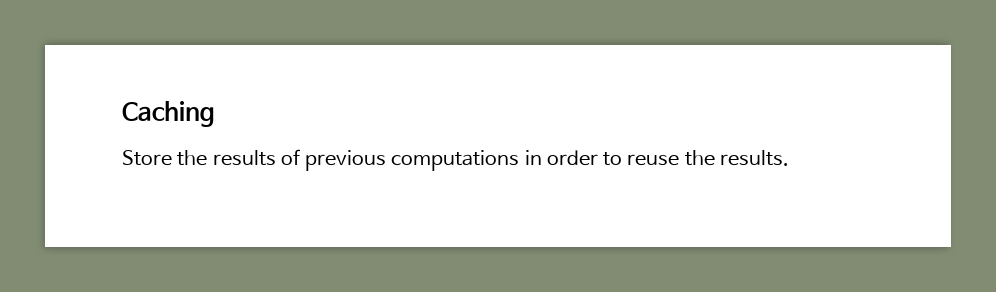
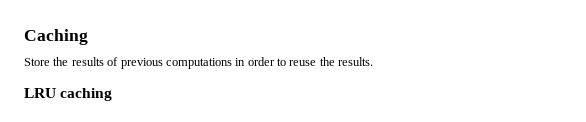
(789, 158) none -> [24,88,113,101] // LRU caching

